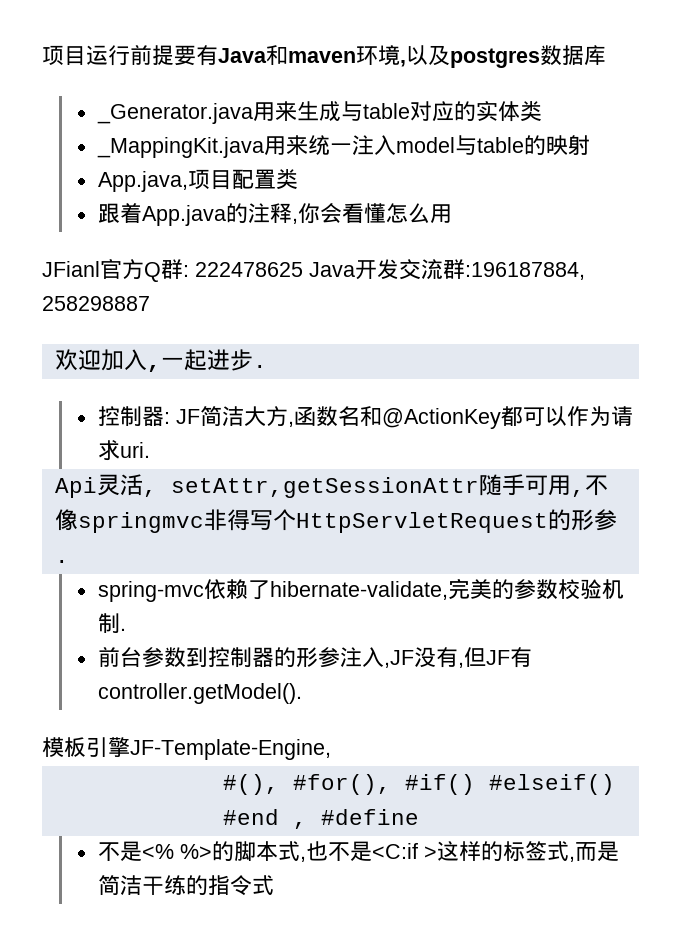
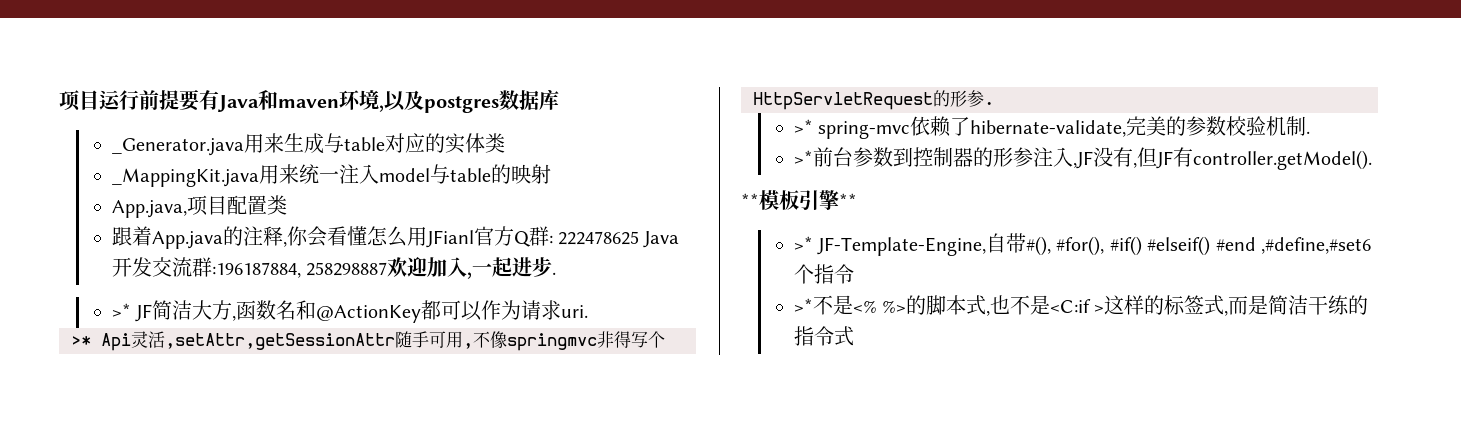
(452, 213) // -> (427, 236) none
(150, 303) // -> (387, 269) none
[97,406,170,426] 控制器: -> [111,303,131,318] >*
(150, 450) none -> [71,336,91,346] >*
[142,477,479,498] , setAttr,getSessionAttr -> [165,333,395,350] ,setAttr,getSessionAttr
(69, 561) none -> [793,119,813,134] >*
(126, 629) none -> [793,150,813,165] >*
(302, 693) none -> [741,193,759,208] **
(130, 747) none -> [839,193,857,208] [793,236,813,251] ** // >*
(331, 749) // -> [985,233,1026,253] 自带
[292,809,419,829] , #define // -> [1260,237,1371,254] [793,264,854,284] [793,298,813,313] ,#define,#set6个指令 // >*

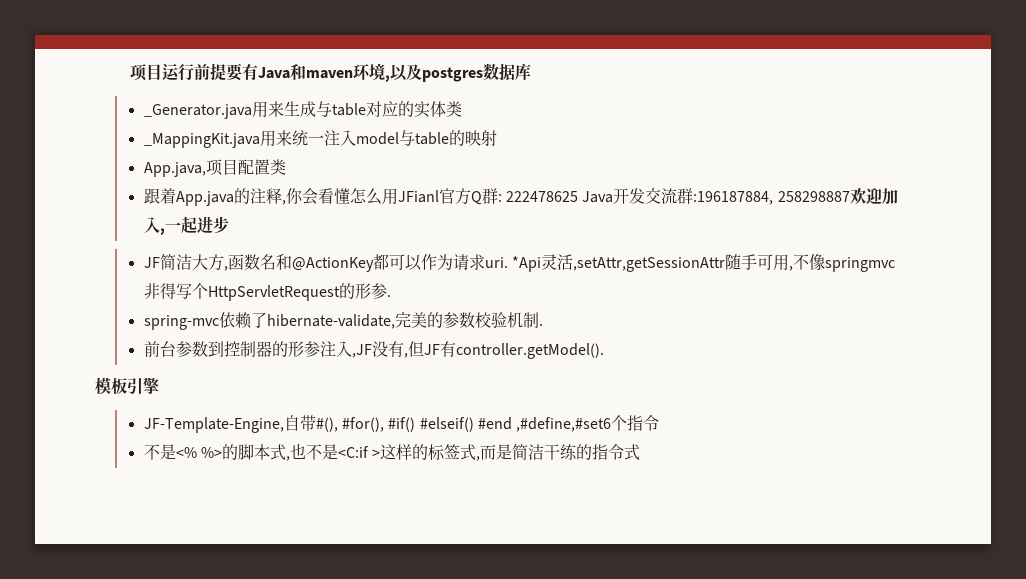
[551,272,556,275] [111,303,131,318] . // >* -> (229, 224) //
[71,333,131,351] // >* Api -> [511,256,541,272] *Api
[793,119,813,134] >* -> (391, 295) none
[793,150,813,165] >* -> (543, 324) none
[741,193,759,208] ** -> (604, 351) none
[839,193,857,208] [793,236,813,251] ** // >* -> (159, 385) //
[793,298,813,313] >* -> (660, 423) none

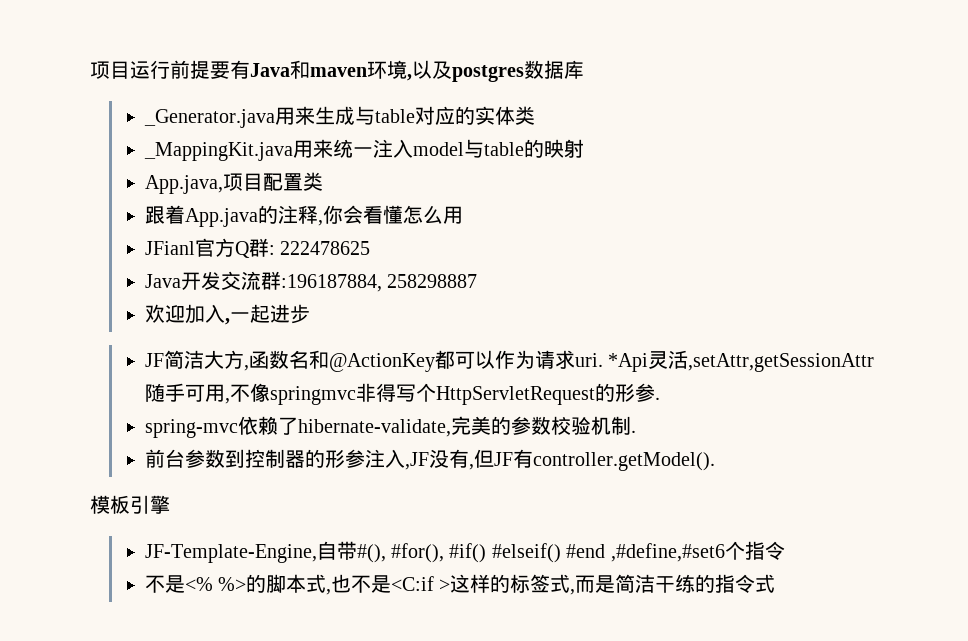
(398, 196) none -> (463, 215) //
(578, 196) none -> (371, 248) //
(850, 196) none -> (478, 281) //

